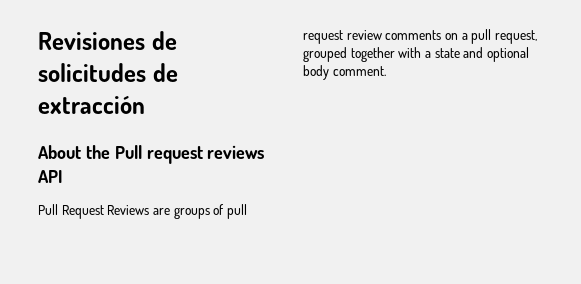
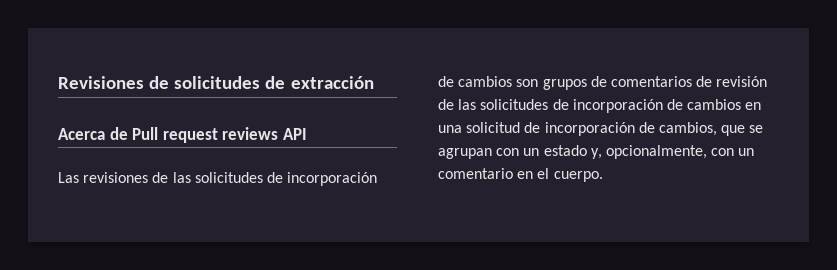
[38,145,110,159] About the -> [58,127,128,140] Acerca de
[38,204,247,219] [303,29,537,44] [303,47,529,62] [303,65,386,80] Pull Request Reviews are groups of pull request review comments on a pull request, grouped together with a state and optional body comment. -> [58,172,378,186] [438,76,768,90] [438,99,762,113] [438,122,764,136] [438,145,755,159] [438,168,603,182] Las revisiones de las solicitudes de incorporación de cambios son grupos de comentarios de revisión de las solicitudes de incorporación de cambios en una solicitud de incorporación de cambios, que se agrupan con un estado y, opcionalmente, con un comentario en el cuerpo.

